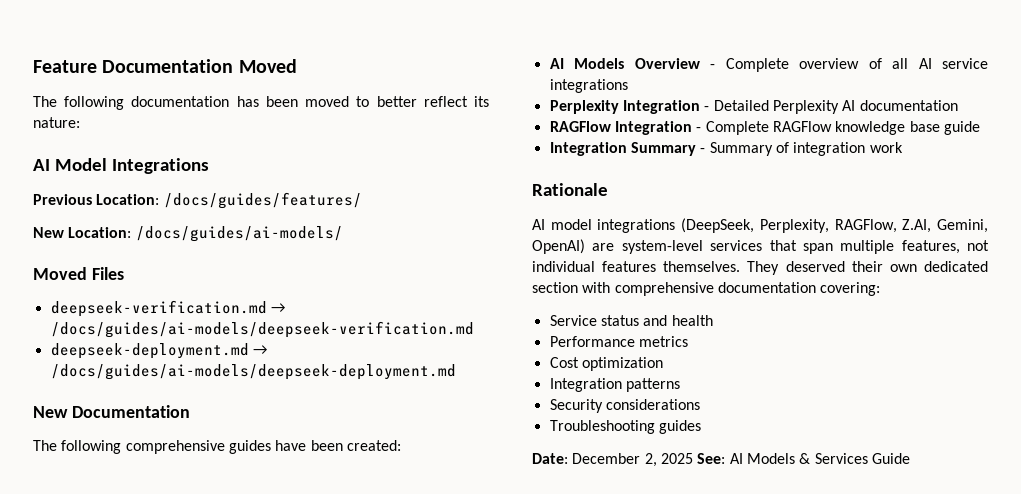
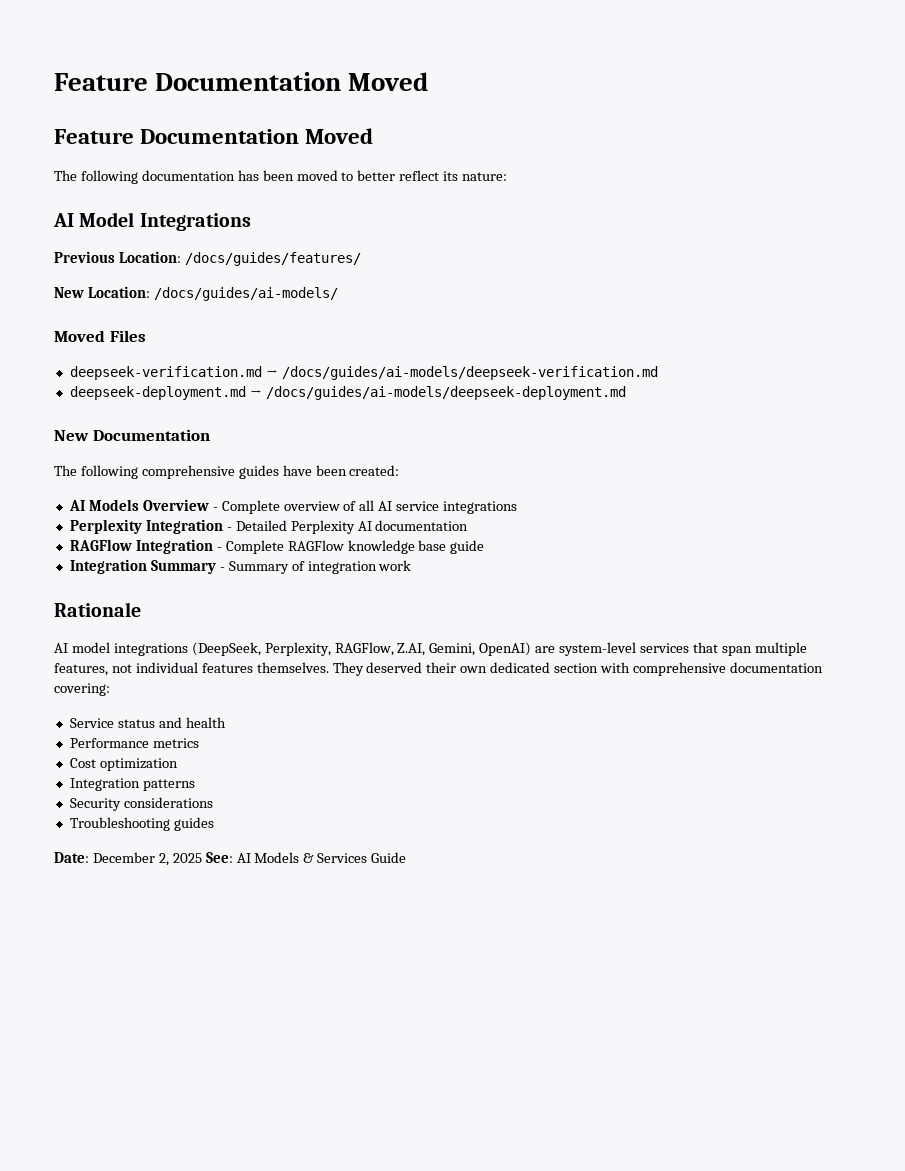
[33,59,297,73] Feature Documentation Moved -> [54,72,429,91] [54,128,374,144] Feature Documentation Moved // Feature Documentation Moved

